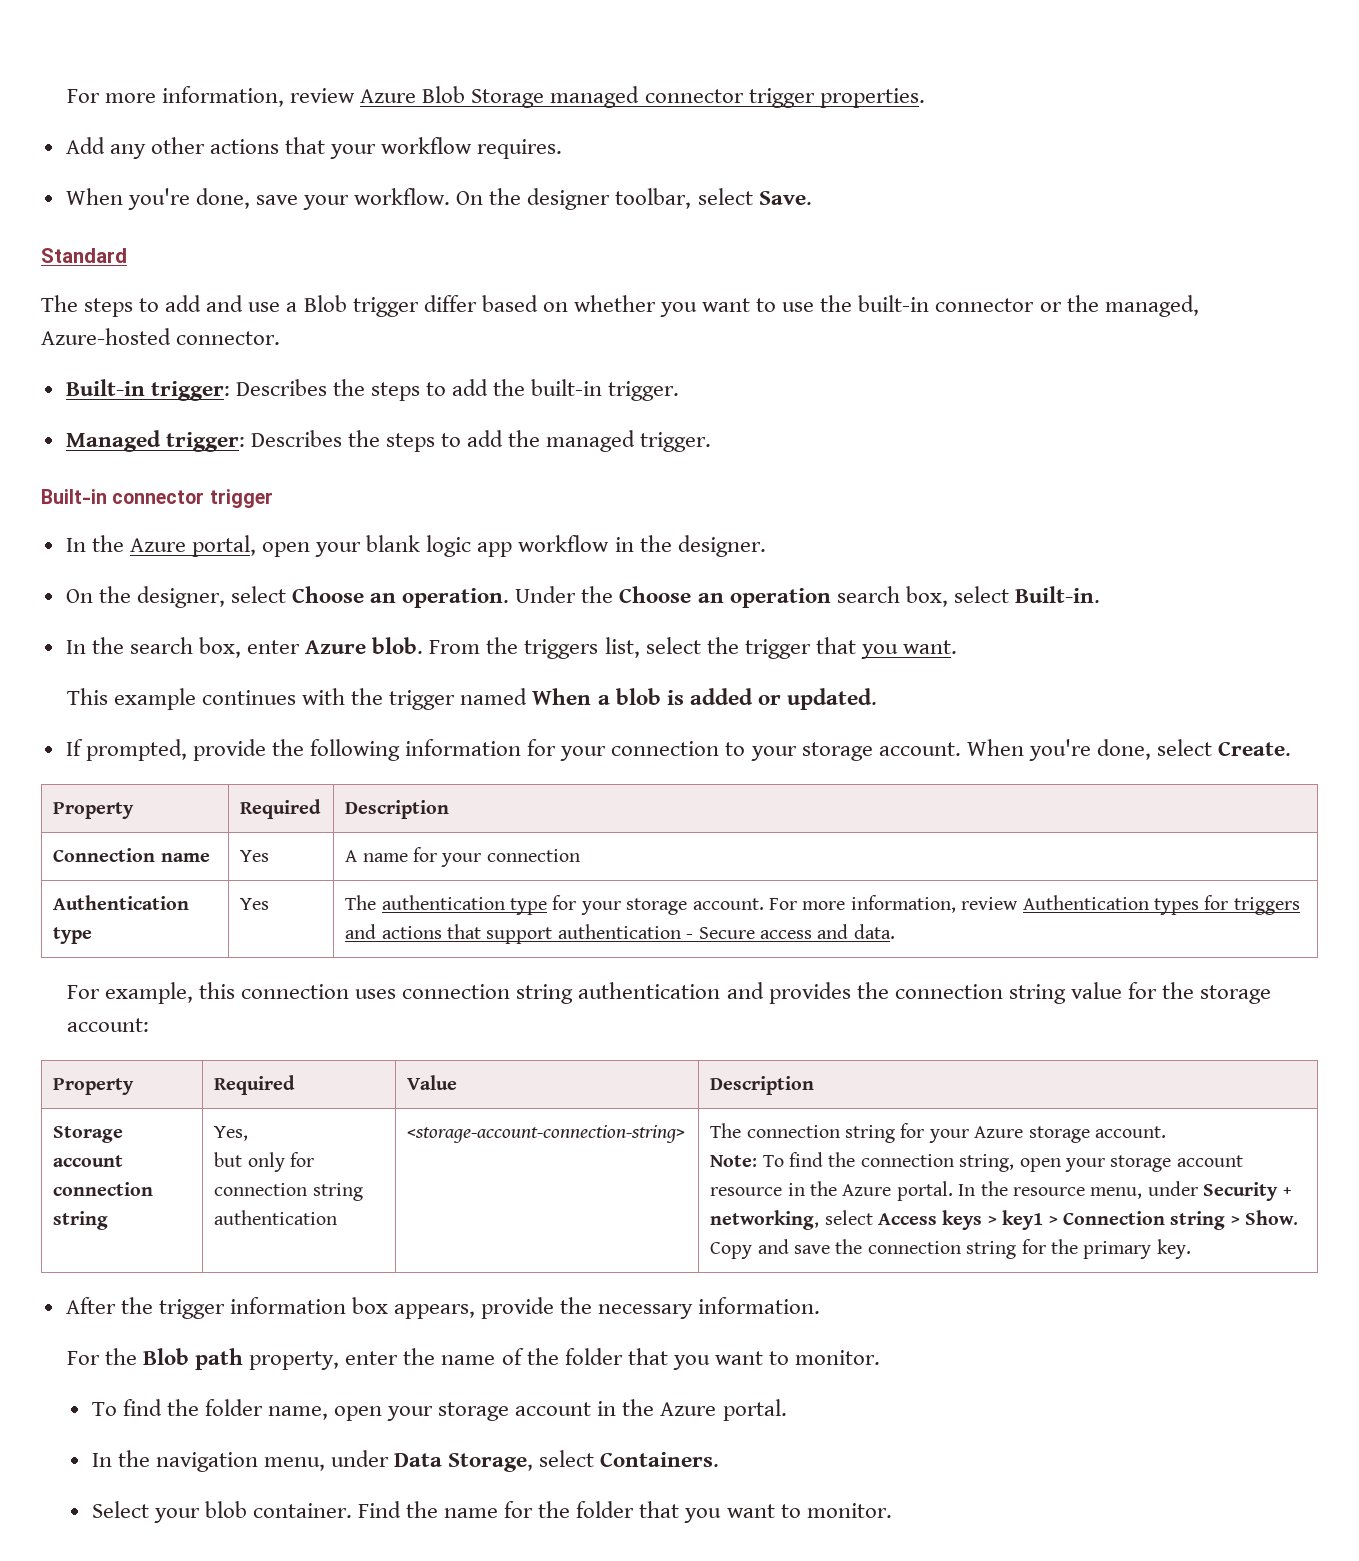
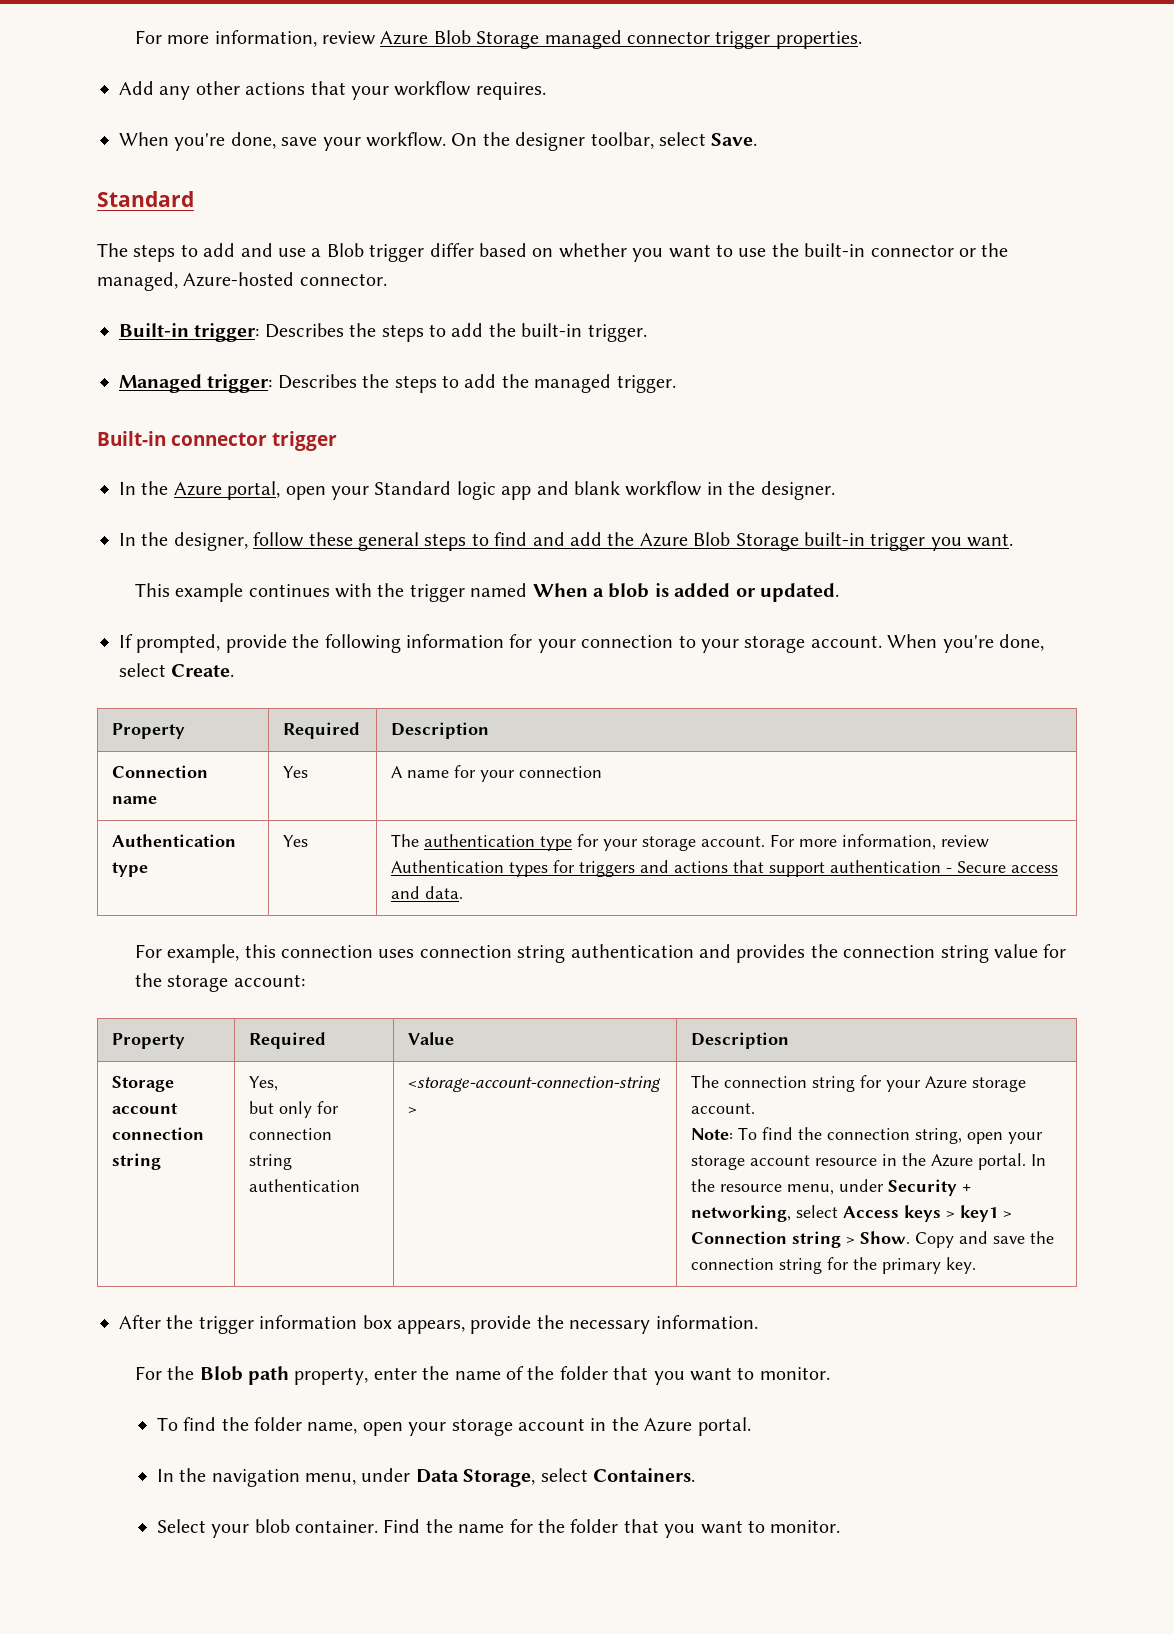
[366,535,421,552] blank -> [374,481,452,495] Standard
(513, 549) none -> [536,481,620,495] and blank
[65,589,93,603] On -> [119,533,136,546] In
[230,586,1100,608] [65,637,856,659] select Choose an operation. Under the Choose an operation search box, select Built-in. // In the search box, enter Azure blob. From the triggers list, select the trigger that -> [253,532,926,551] follow these general steps to find and add the Azure Blob Storage built-in trigger

